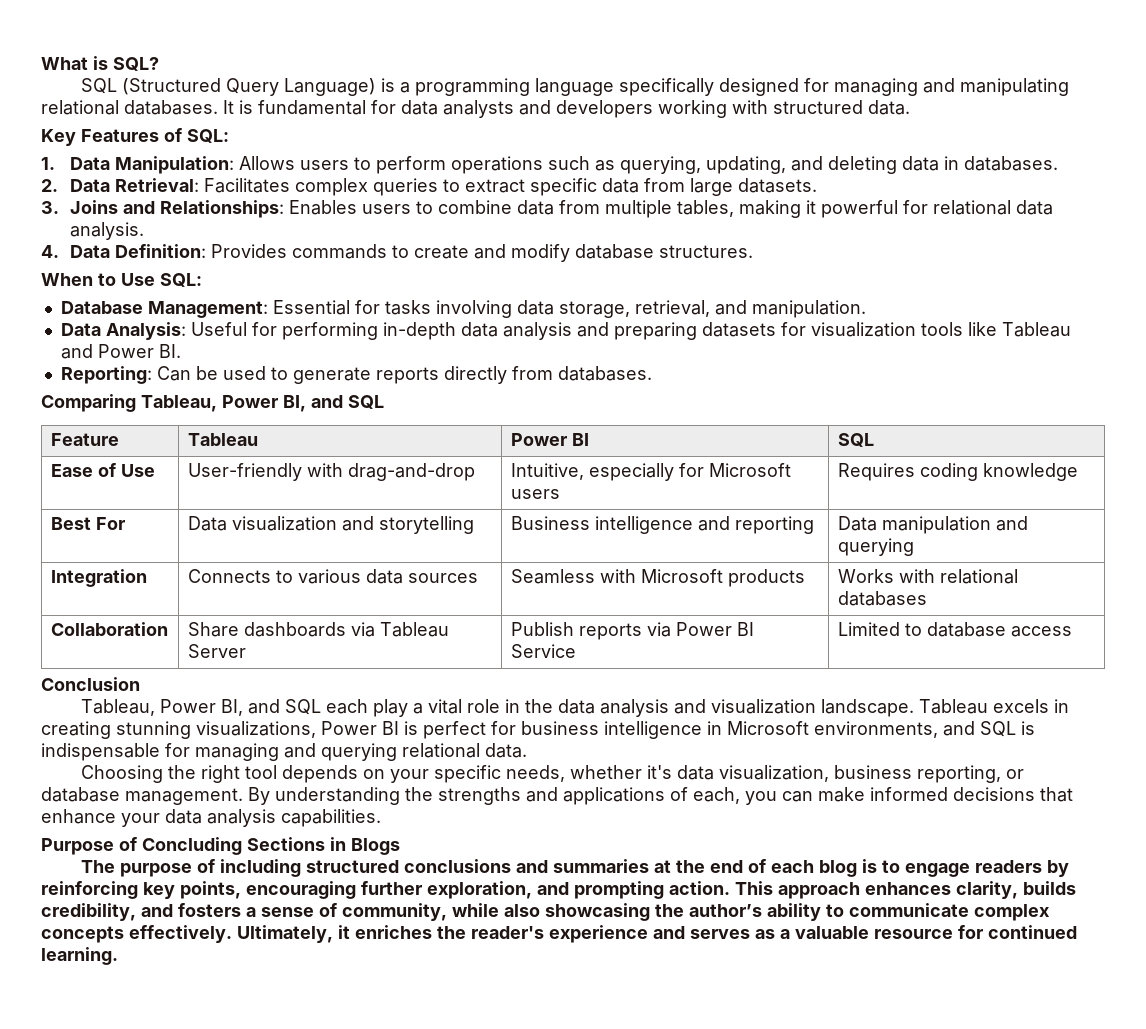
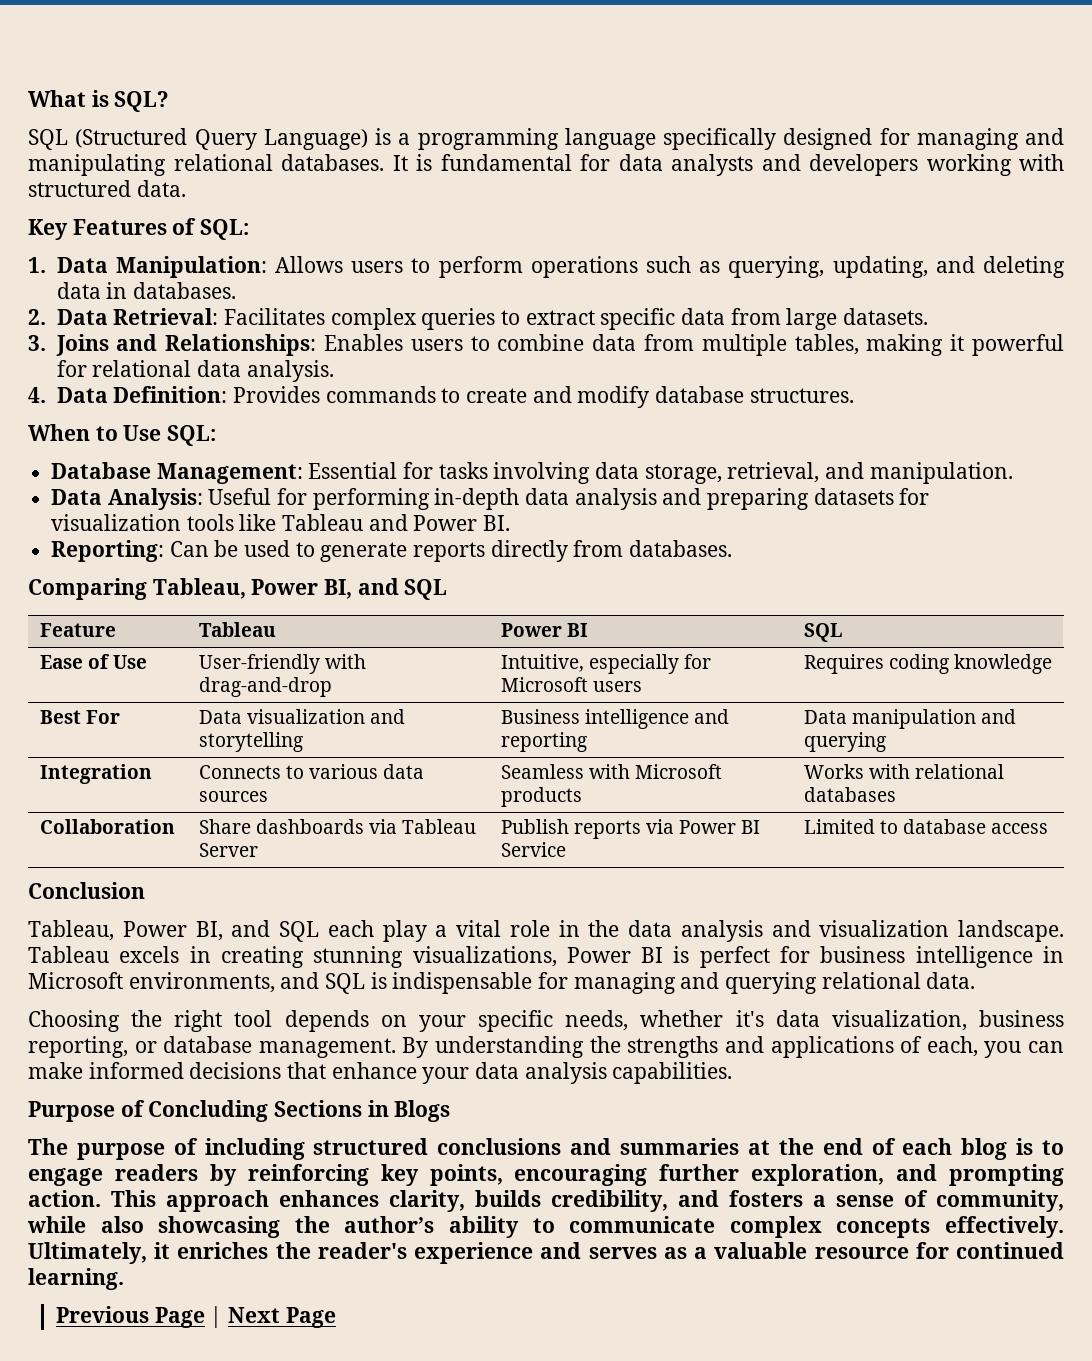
(118, 956) none -> [55,1306,336,1328] // Previous Page | Next Page

